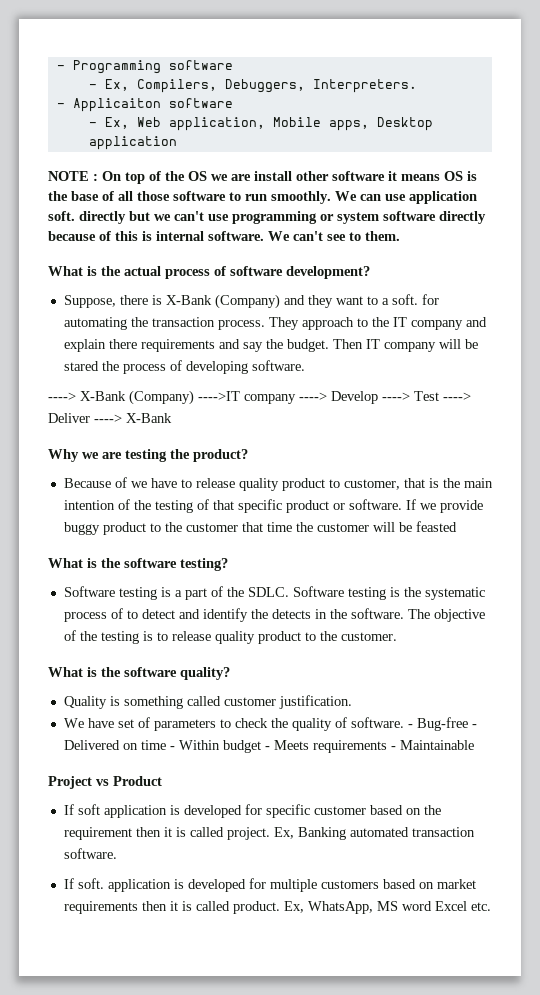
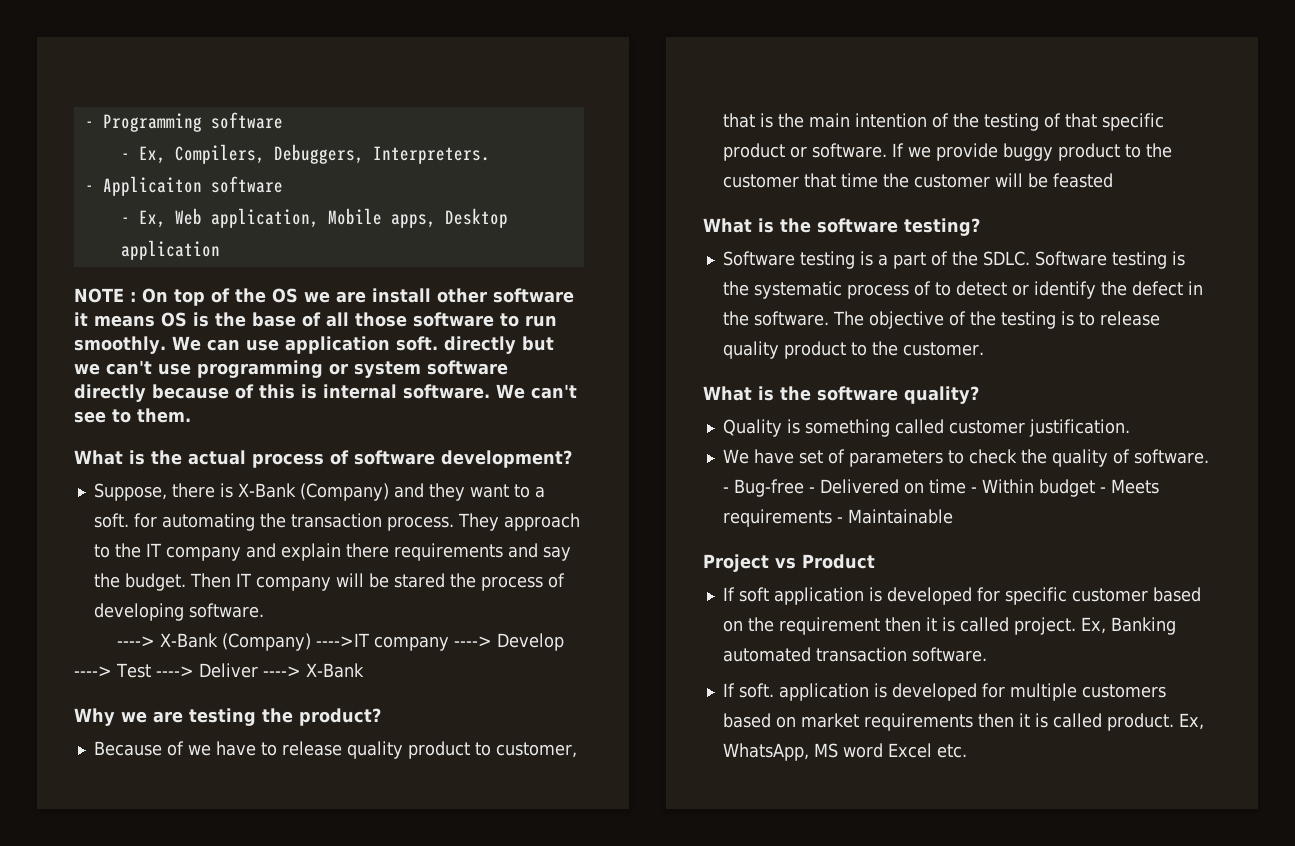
[178,609,200,619] and -> [1011,284,1029,296] or
[271,609,311,619] detects -> [1131,281,1183,296] defect

